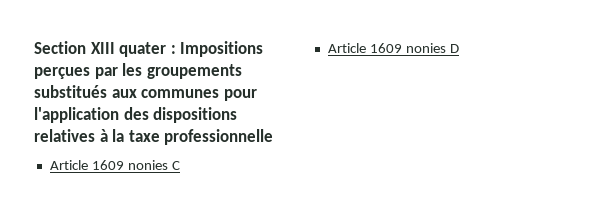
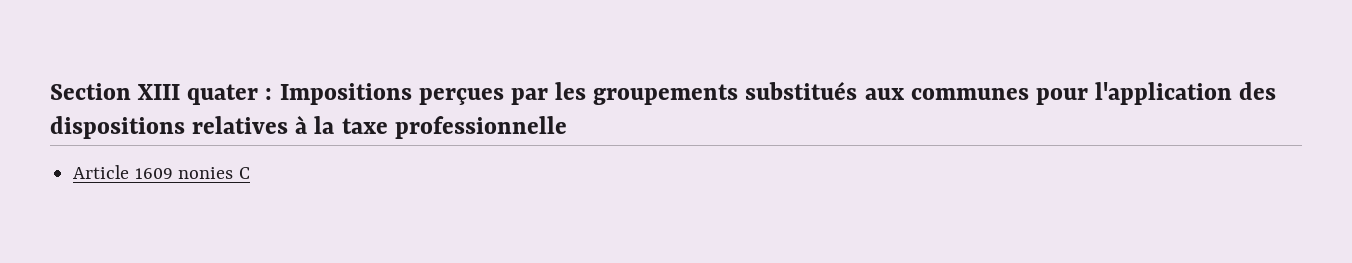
[327,43,459,53] // Article 1609 nonies D -> (251, 173) none

